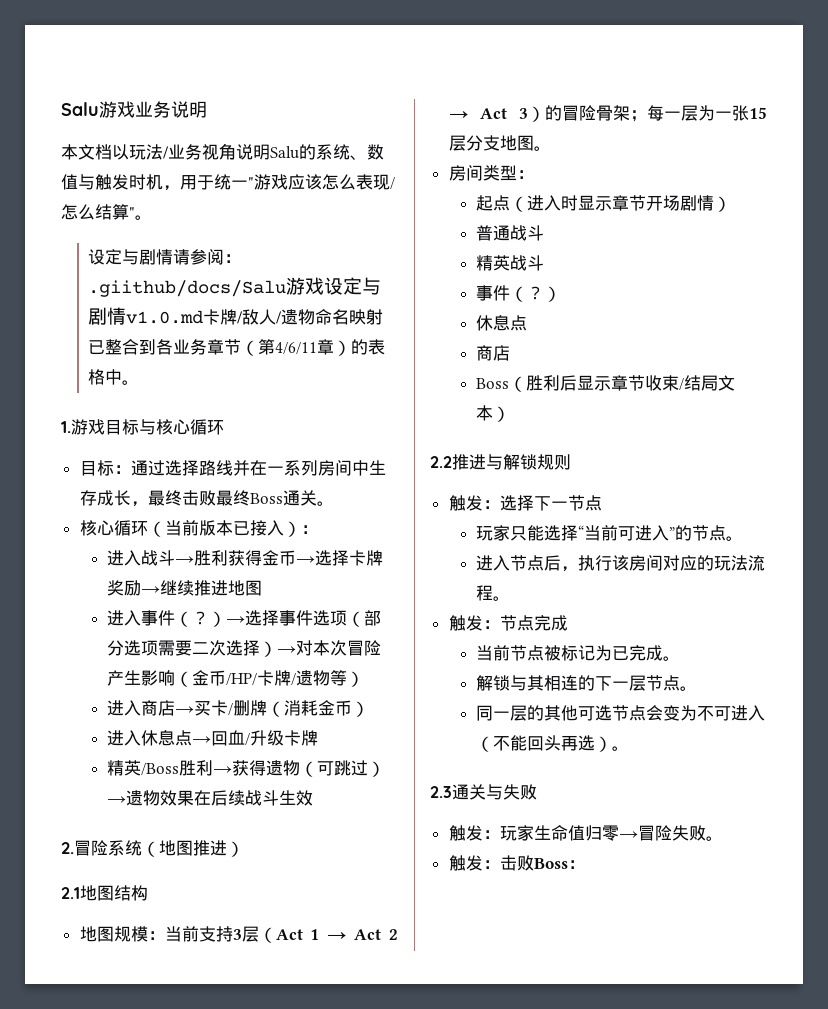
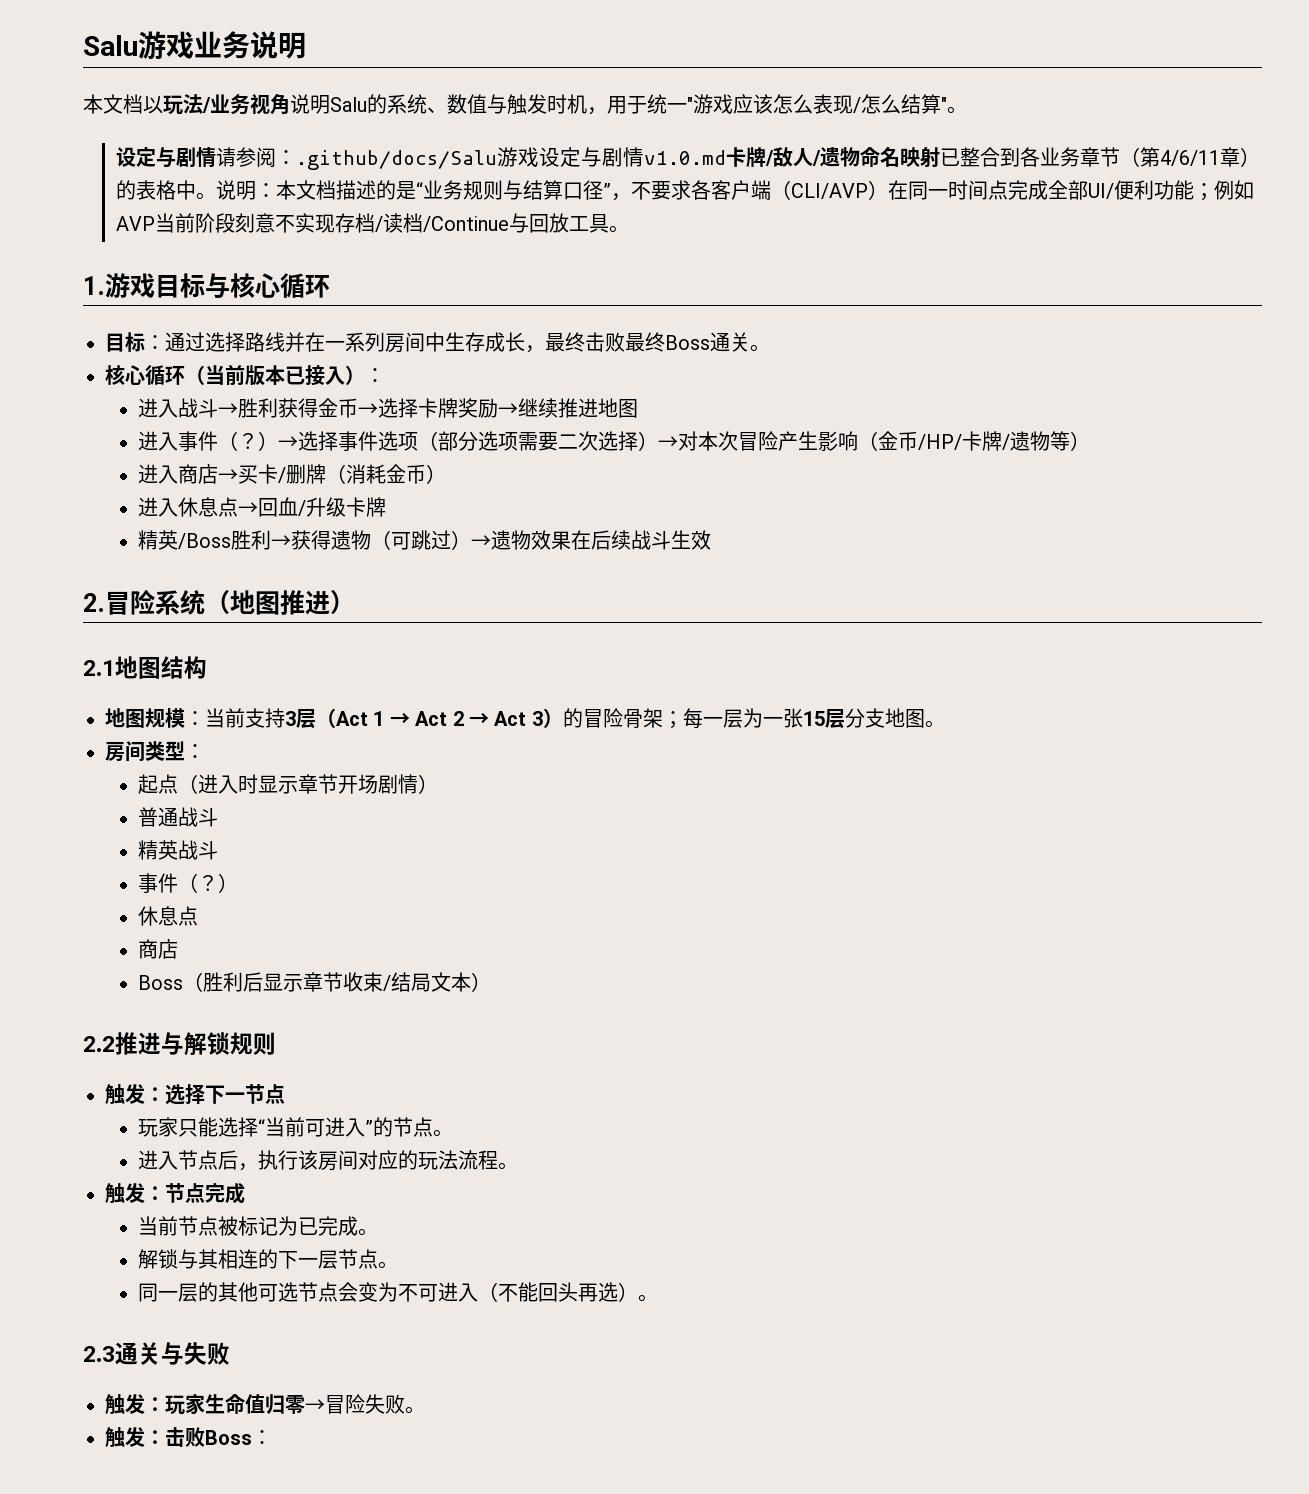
[88,280,287,297] .giithub/docs/Salu -> [296,150,498,170] .github/docs/Salu
(140, 382) none -> [216,180,1255,201] [116,213,630,233] 说明：本文档描述的是“业务规则与结算口径”，不要求各客户端（CLI/AVP）在同一时间点完成全部UI/便利功能；例如AVP当前阶段刻意不实现存档/读档/Continue与回放工具。

